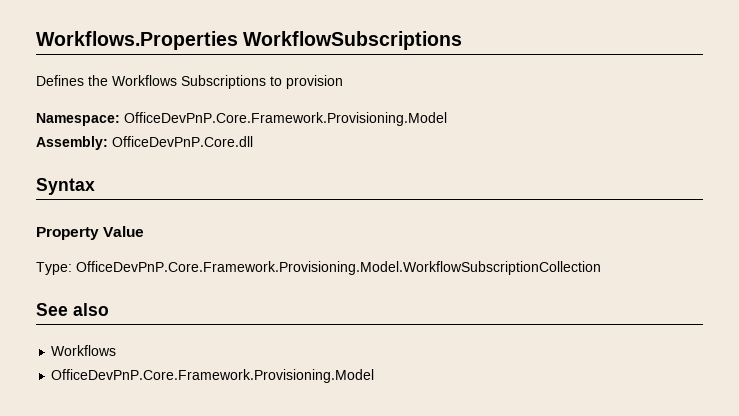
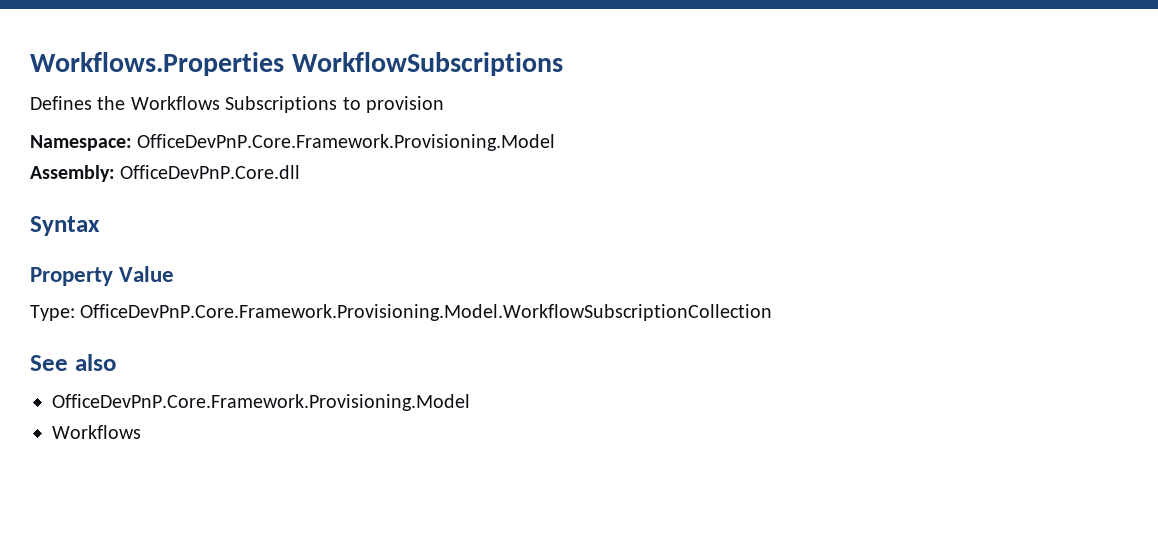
[51,345,117,356] [51,369,375,383] // Workflows // OfficeDevPnP.Core.Framework.Provisioning.Model -> [52,394,470,411] [52,425,141,439] // OfficeDevPnP.Core.Framework.Provisioning.Model // Workflows

